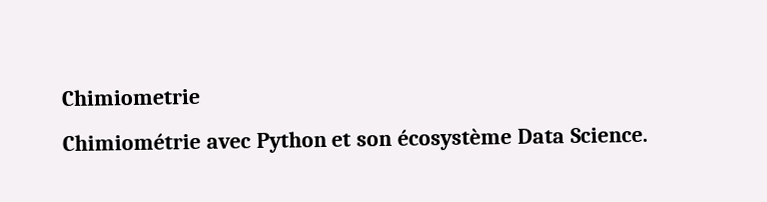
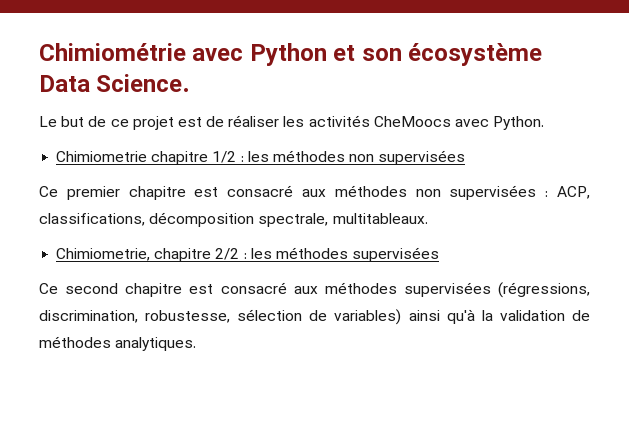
[61,87,201,107] Chimiometrie // -> (39, 52) none
(648, 135) none -> [39,115,545,130] [56,150,466,165] [39,185,590,200] [39,212,428,227] [56,247,440,262] [39,282,590,298] [39,309,591,325] [39,336,197,351] // Le but de ce projet est de réaliser les activités CheMoocs avec Python. // Chimiometrie chapitre 1/2 : les méthodes non supervisées // Ce premier chapitre est consacré aux méthodes non supervisées : ACP, classifications, décomposition spectrale, multitableaux. // Chimiometrie, chapitre 2/2 : les méthodes supervisées // Ce second chapitre est consacré aux méthodes supervisées (régressions, discrimination, robustesse, sélection de variables) ainsi qu'à la validation de méthodes analytiques.

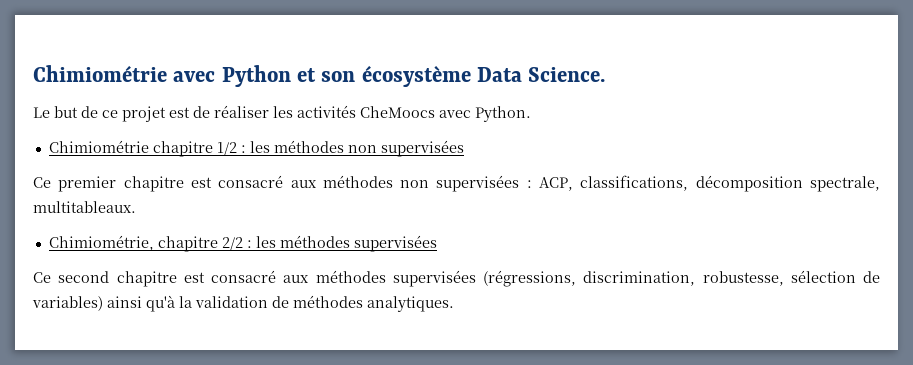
[56,151,148,162] Chimiometrie -> [48,140,149,153] Chimiométrie
[56,248,151,261] Chimiometrie, -> [48,235,154,251] Chimiométrie,

